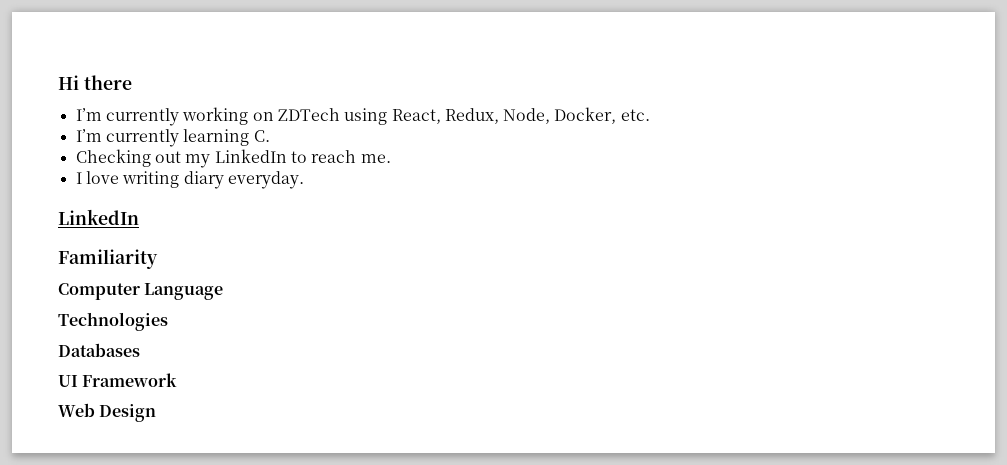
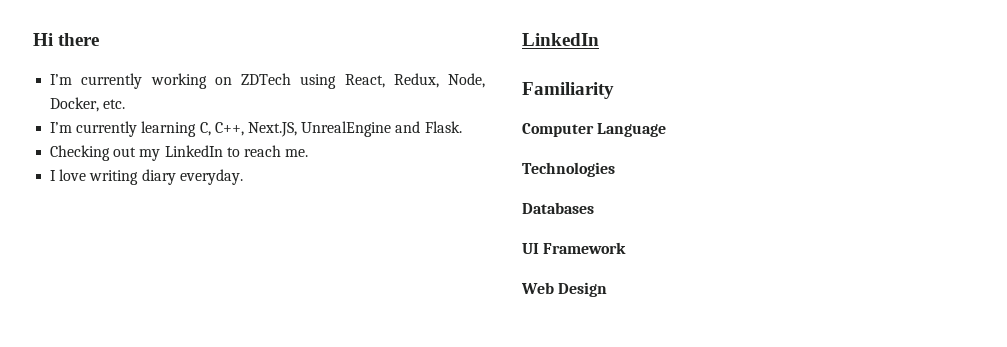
[253,130,270,142] C. -> [199,121,462,137] C, C++, Next.JS, UnrealEngine and Flask.

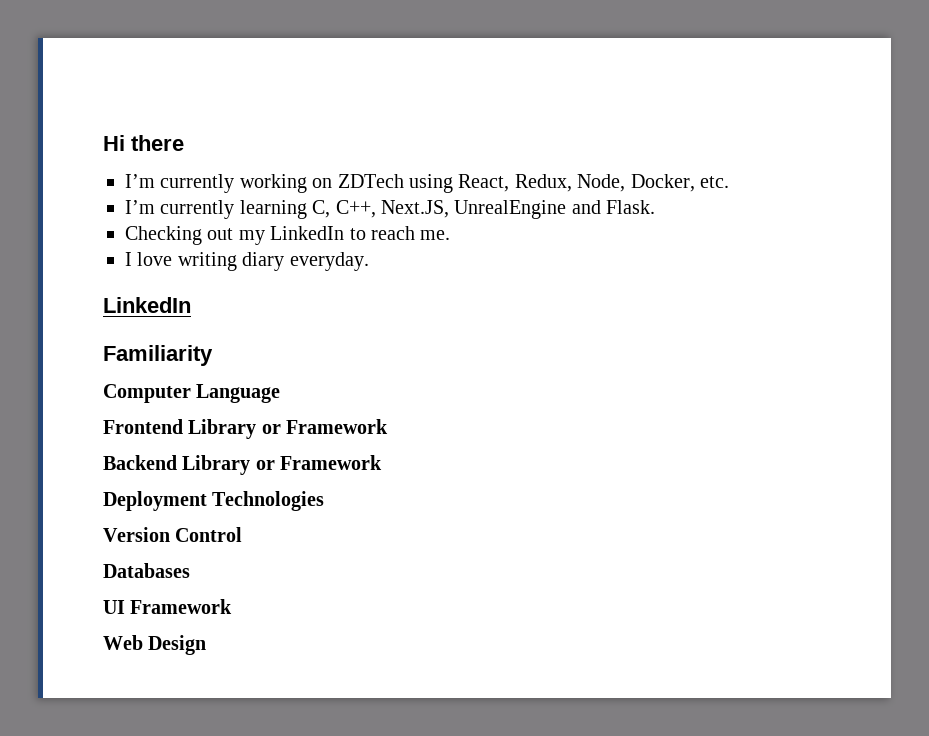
(667, 130) none -> [103,419,389,439] [103,455,383,475] [103,491,207,511] Frontend Library or Framework // Backend Library or Framework // Deployment
(615, 169) none -> [103,527,243,542] // Version Control

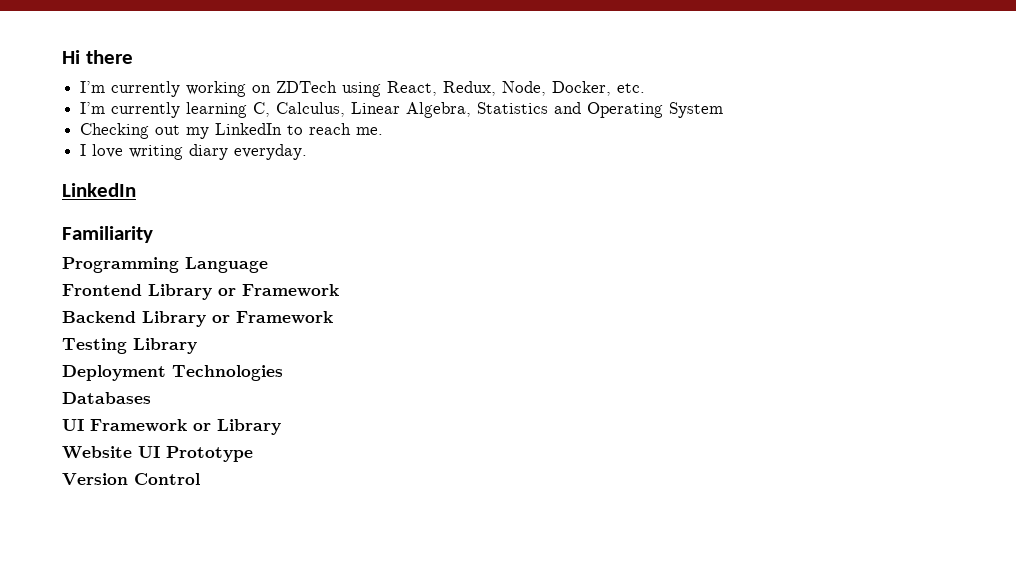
[335,200,656,219] C++, Next.JS, UnrealEngine and Flask. -> [276,102,724,118] Calculus, Linear Algebra, Statistics and Operating System
[103,384,191,403] Computer -> [62,257,179,273] Programming
(383, 462) none -> [62,338,197,354] // Testing Library
[103,527,243,542] // Version Control -> (283, 373) none
[103,635,207,655] // Web Design -> [193,419,281,435] [62,446,253,462] [62,473,200,485] or Library // Website UI Prototype // Version Control

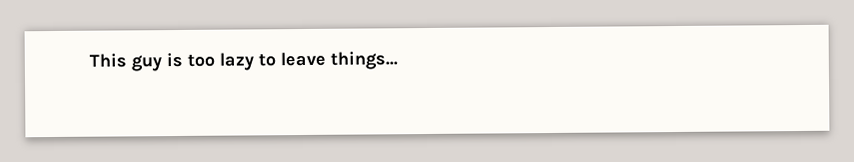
[62,50,133,64] [80,81,646,97] [80,102,724,118] [80,123,384,139] [80,144,308,160] [62,183,136,197] [62,226,153,243] [62,257,268,273] [62,284,339,300] [62,311,333,327] [62,338,197,354] [62,365,283,381] [62,392,151,404] [62,419,281,435] [62,446,253,462] [62,473,200,485] Hi there // I’m currently working on ZDTech using React, Redux, Node, Docker, etc. // I’m currently learning C, Calculus, Linear Algebra, Statistics and Operating System // Checking out my LinkedIn to reach me. // I love writing diary everyday. // LinkedIn // Familiarity // Programming Language // Frontend Library or Framework // Backend Library or Framework // Testing Library // Deployment Technologies // Databases // UI Framework or Library // Website UI Prototype // Version Control -> [89,51,398,72] This guy is too lazy to leave things...

